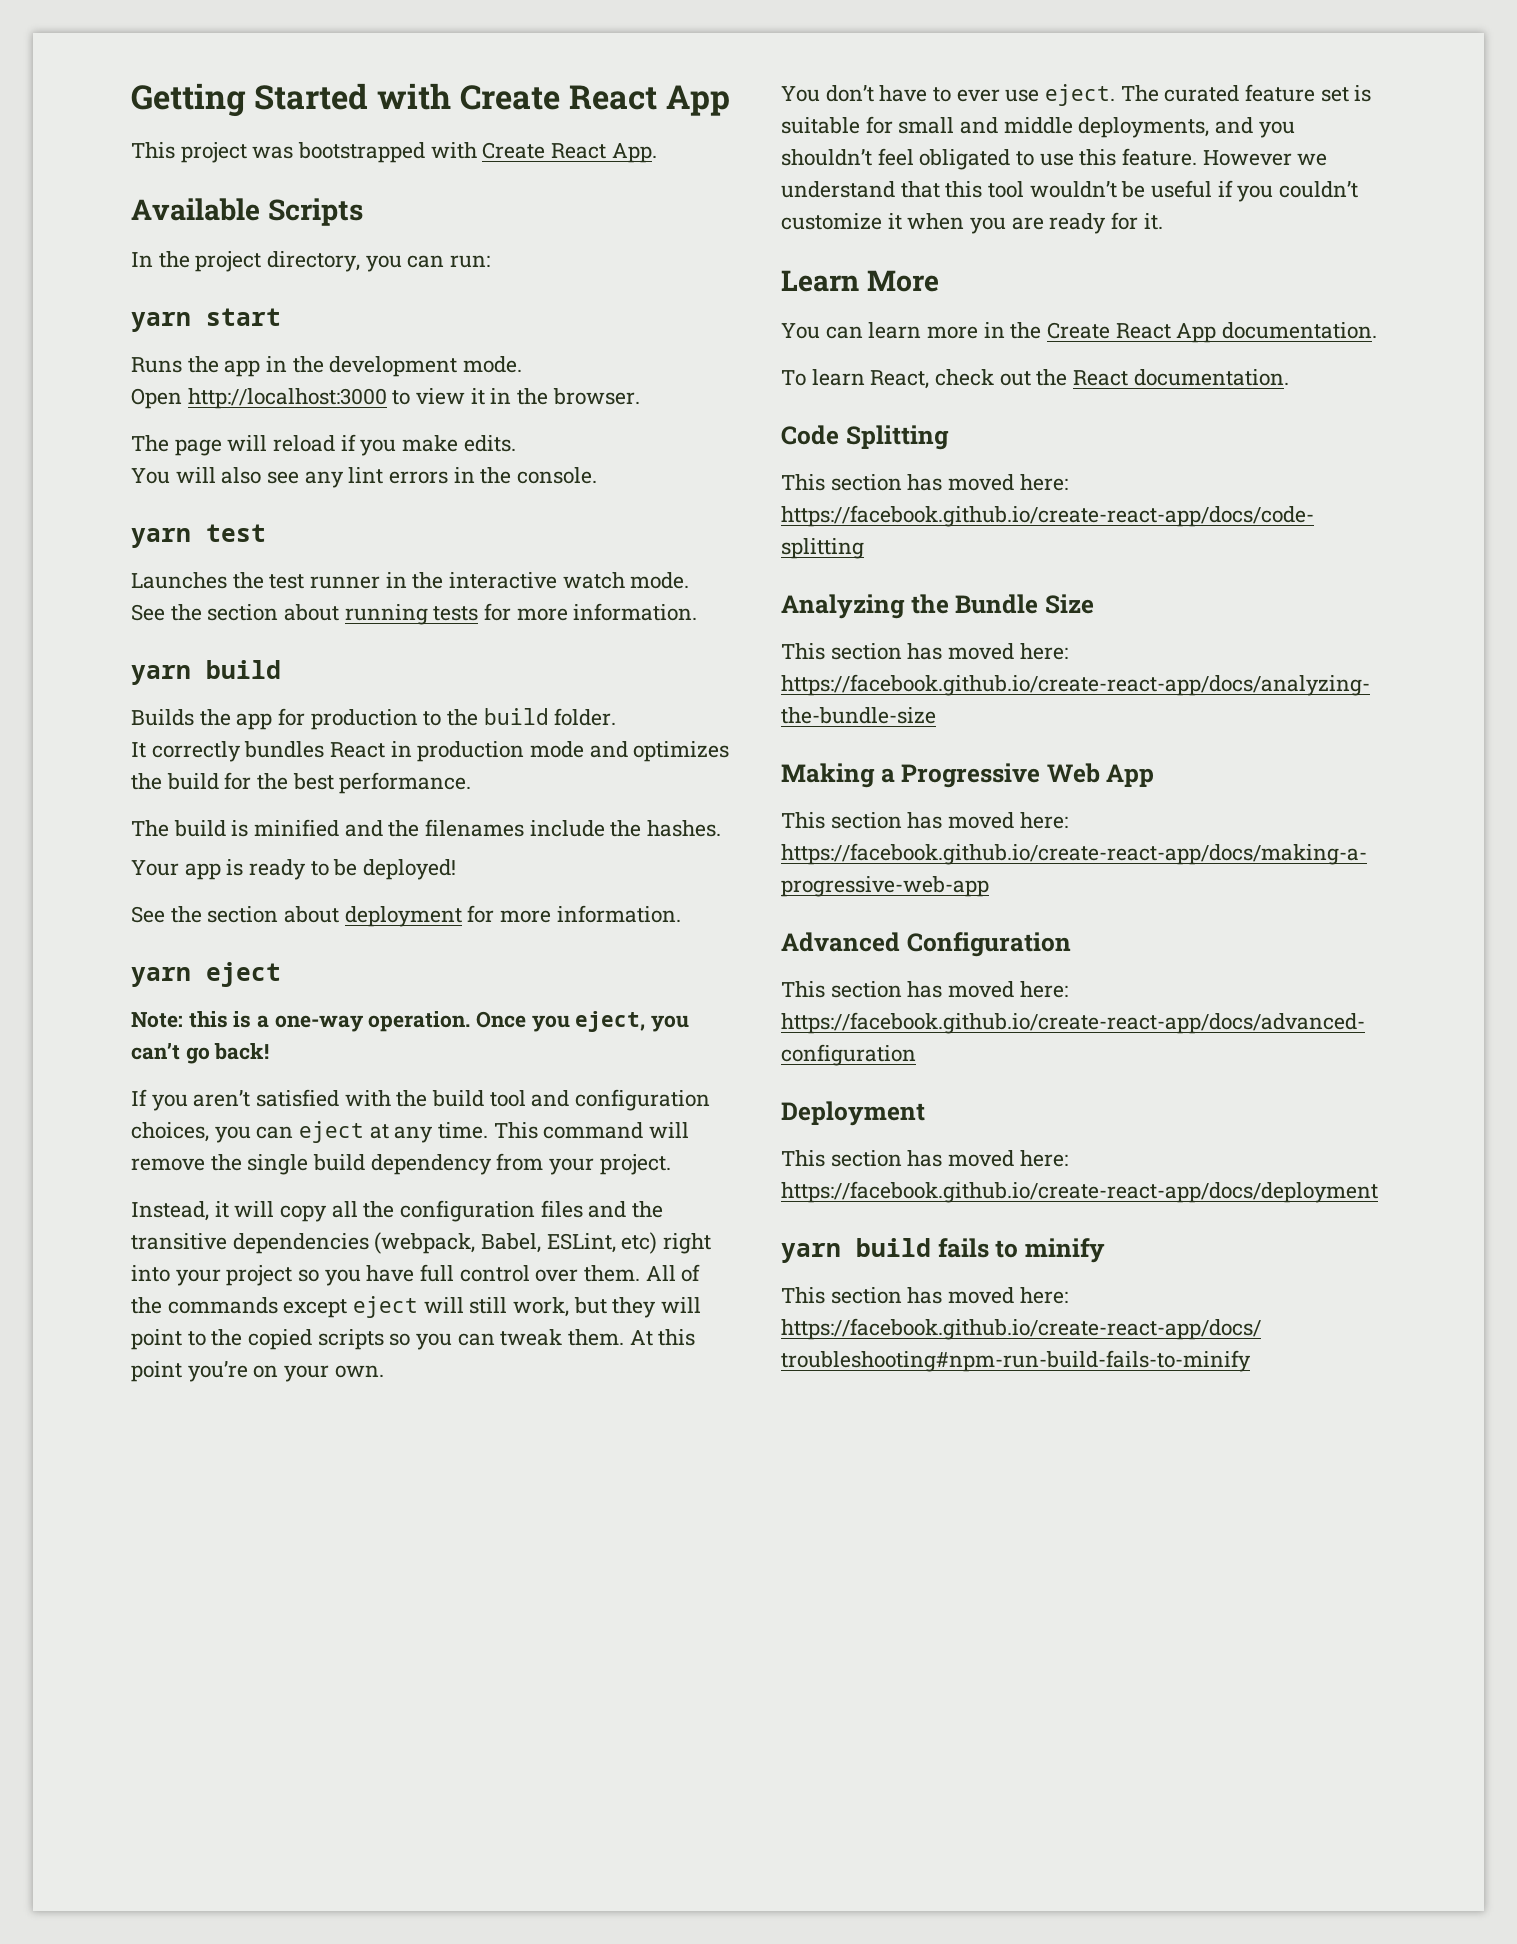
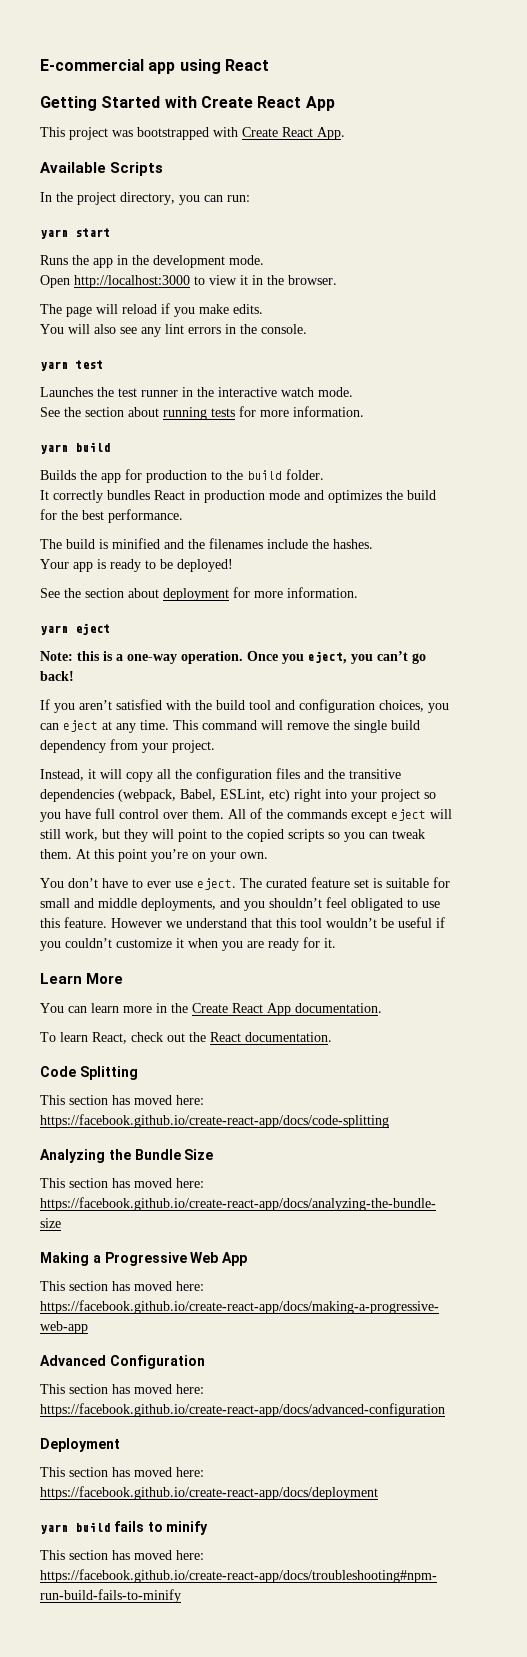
(131, 100) none -> [40,59,269,74] E-commercial app using React //

